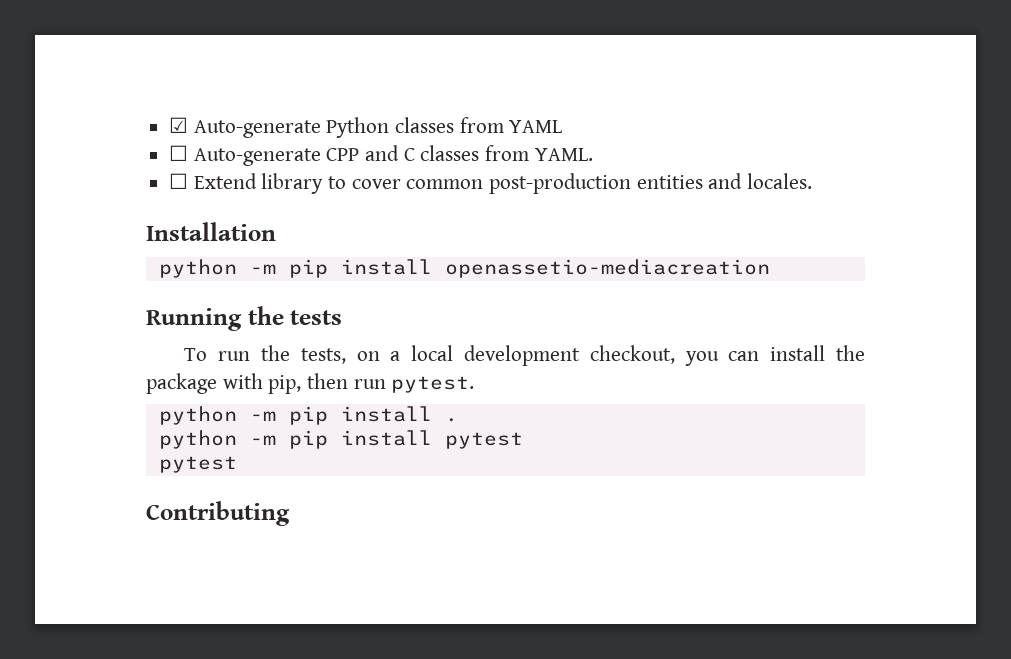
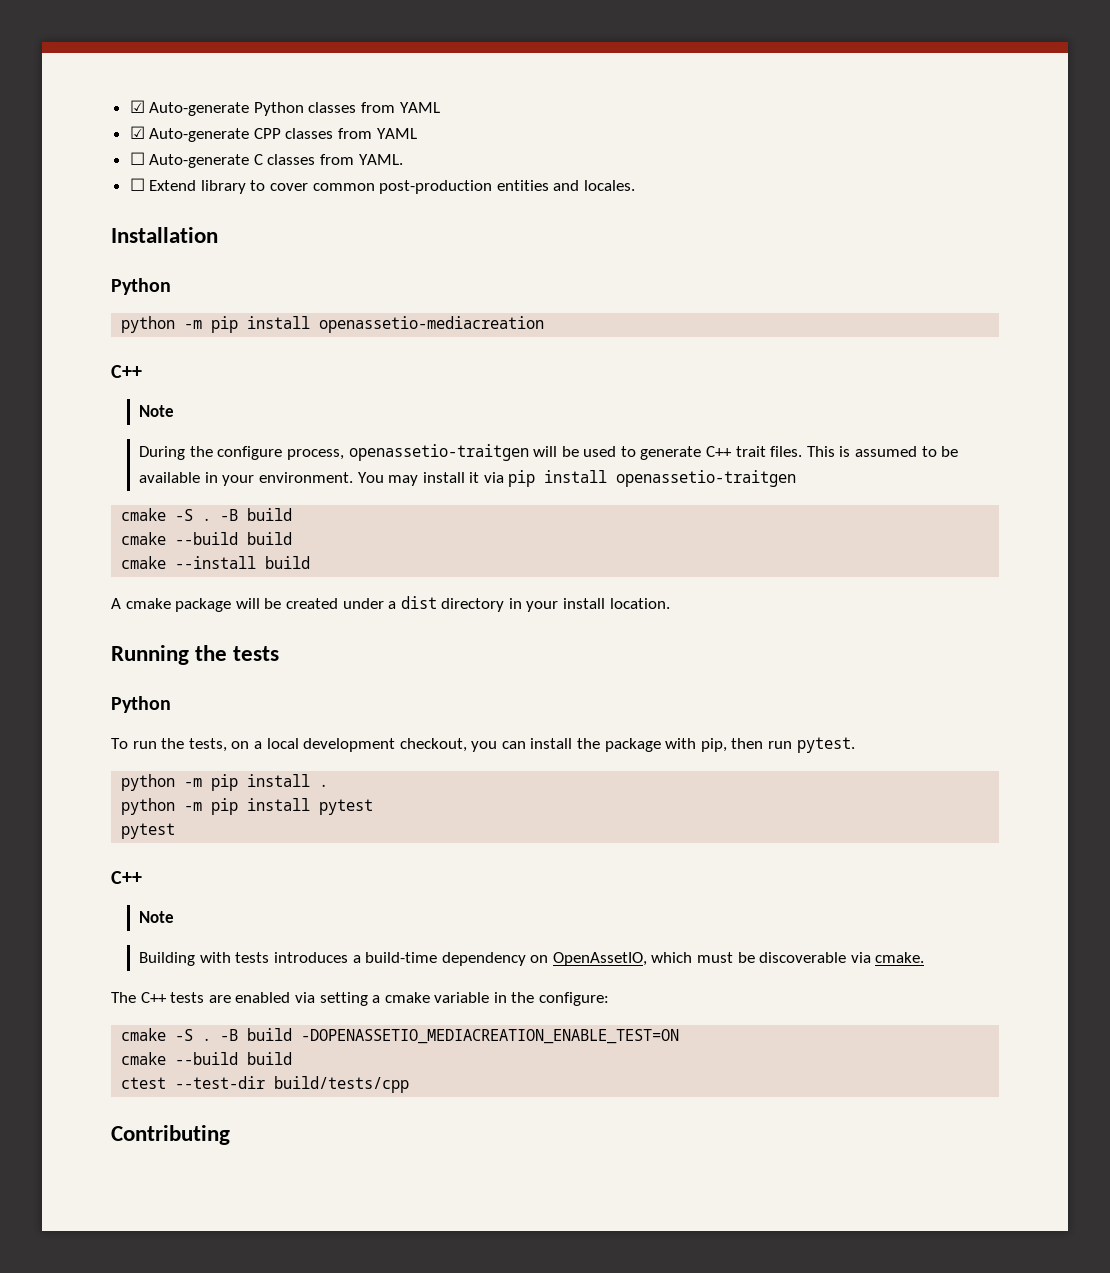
(563, 126) none -> [129,126,417,142] // ☑ Auto-generate CPP classes from YAML
[326,145,400,161] CPP and -> (250, 161) none
(276, 231) none -> [111,278,171,295] // Python
(770, 268) none -> [111,365,142,378] [139,405,175,417] [139,444,959,461] [139,470,797,487] [121,508,293,521] [121,532,293,545] [121,556,311,569] [111,596,670,612] // C++ // Note // During the configure process, openassetio-traitgen will be used to generate C++ trait files. This is assumed to be available in your environment. You may install it via pip install openassetio-traitgen // cmake -S . -B build // cmake --build build // cmake --install build // A cmake package will be created under a dist directory in your install location.
(343, 317) none -> [111,696,171,713] // Python
(237, 464) none -> [111,871,142,884] [139,911,175,923] [139,952,925,966] [111,992,610,1006] [121,1028,680,1044] [121,1052,293,1065] [121,1076,410,1093] // C++ // Note // Building with tests introduces a build-time dependency on OpenAssetIO, which must be discoverable via cmake. // The C++ tests are enabled via setting a cmake variable in the configure: // cmake -S . -B build -DOPENASSETIO_MEDIACREATION_ENABLE_TEST=ON // cmake --build build // ctest --test-dir build/tests/cpp

